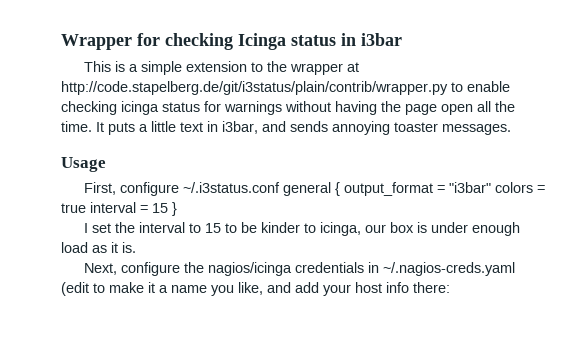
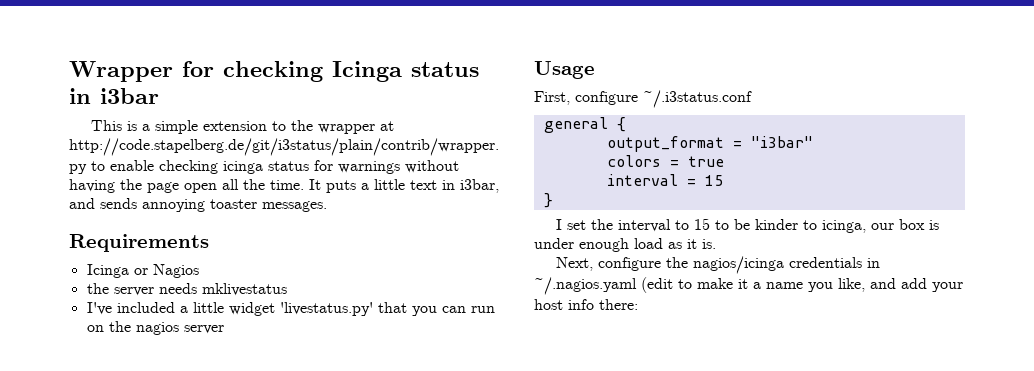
(511, 129) none -> [69,234,209,252] [86,264,199,278] [86,283,287,296] [86,302,495,316] [86,321,224,335] // Requirements // Icinga or Nagios // the server needs mklivestatus // I've included a little widget 'livestatus.py' that you can run on the nagios server
(280, 187) none -> (752, 99) //
(340, 189) none -> (626, 124) //
(491, 187) none -> (813, 142) //
(86, 208) none -> (724, 161) //
(168, 208) none -> (723, 180) //
[382,262,515,276] ~/.nagios-creds.yaml -> [534,277,637,295] ~/.nagios.yaml

